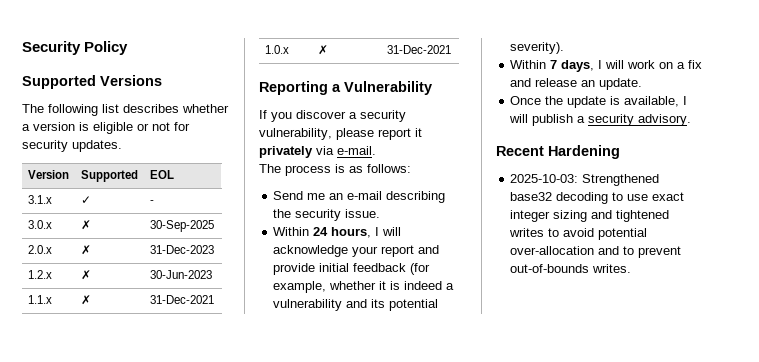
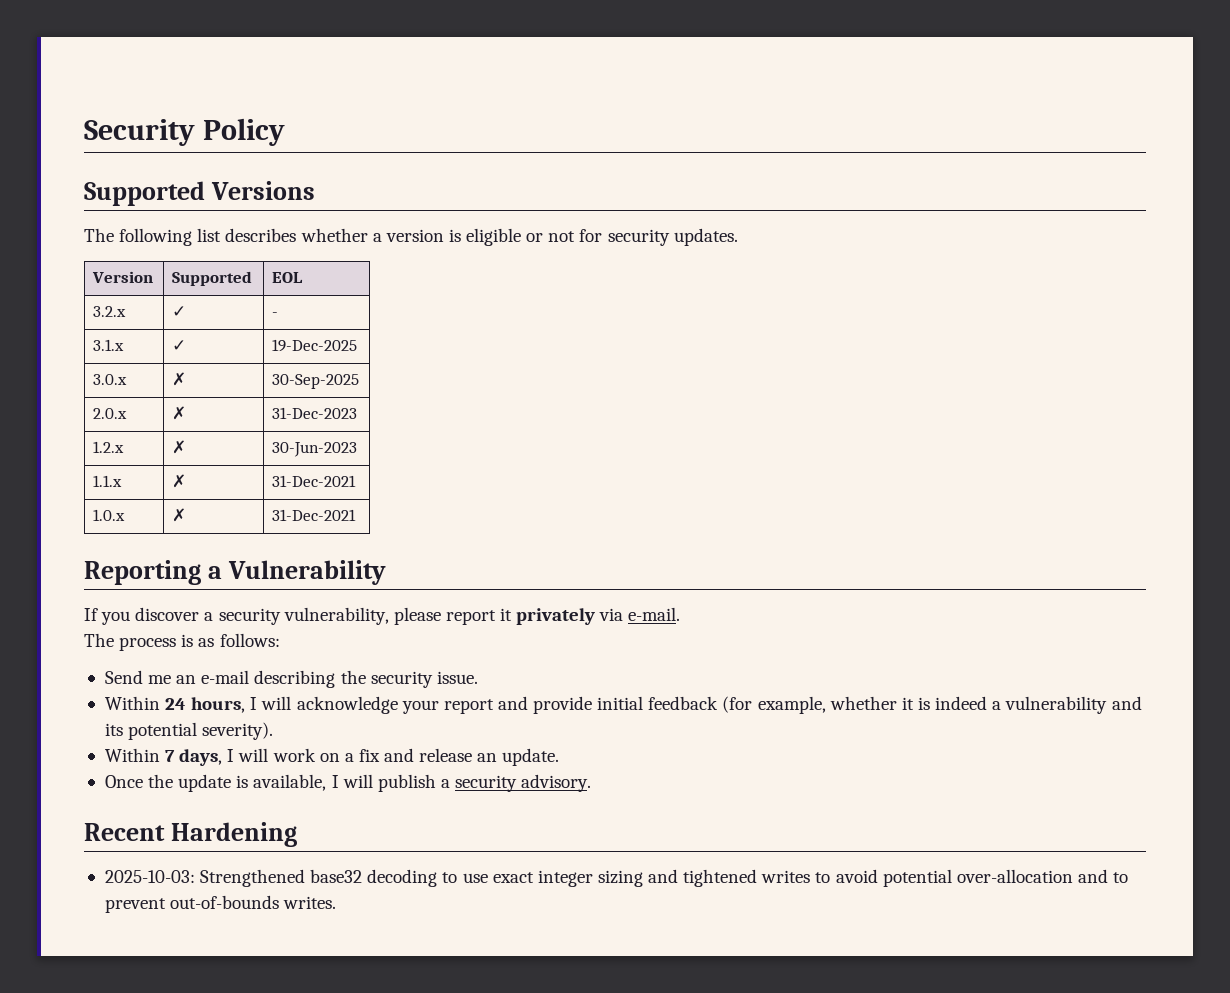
(174, 174) none -> [93,306,127,317] [172,306,187,317] [272,312,279,317] // 3.2.x | ✓ | -
[149,200,154,204] - -> [272,339,358,352] 19-Dec-2025

